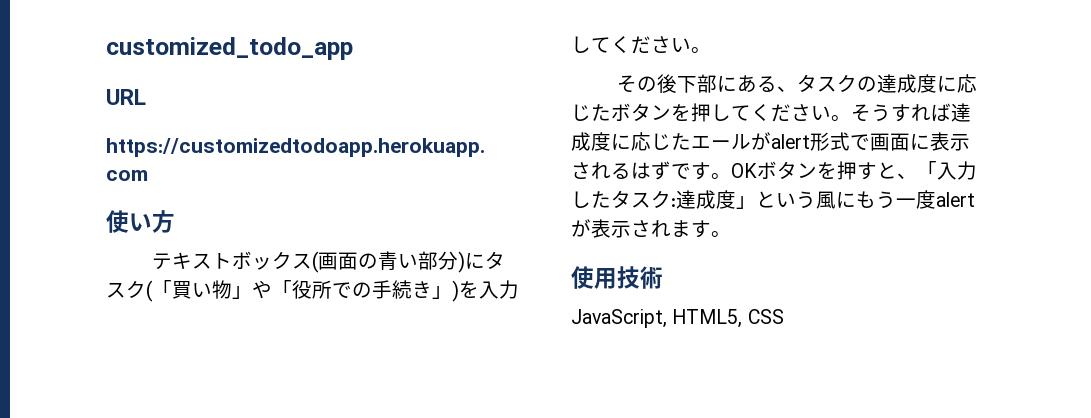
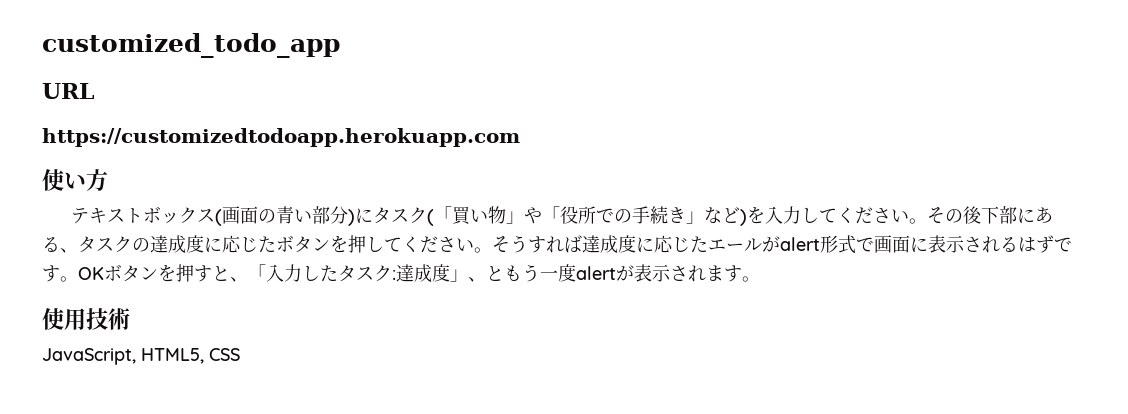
(452, 292) none -> [703,207,740,224] など
(711, 50) // -> (927, 221) none
[756,191,856,209] という風に -> [468,266,504,282] 、と

